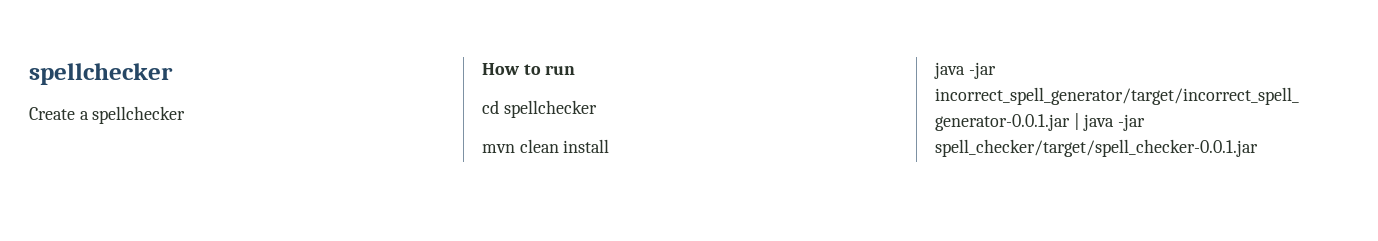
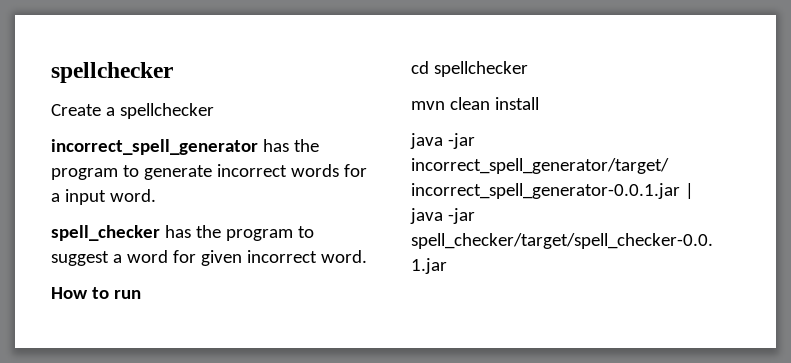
(186, 115) none -> [51,139,319,155] [51,164,367,180] [51,189,156,205] [51,225,314,241] [51,250,367,266] // incorrect_spell_generator has the program to generate incorrect words for a input word. // spell_checker has the program to suggest a word for given incorrect word.

